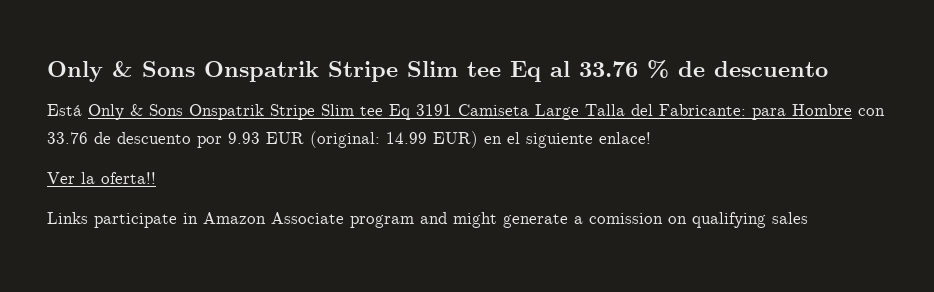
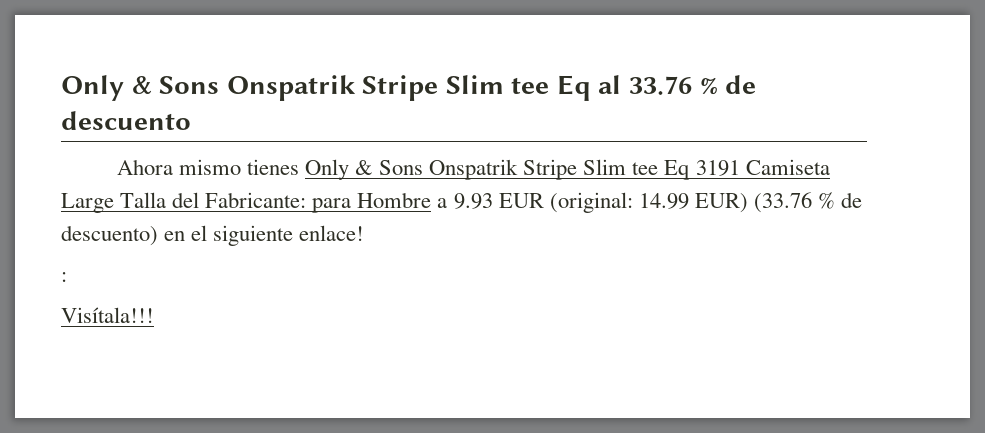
[47,104,82,116] Está -> [116,159,299,175] Ahora mismo tienes
[858,108,885,116] [47,132,222,148] con 33.76 de descuento por -> [437,198,448,208] a
(478, 139) none -> [753,192,863,213] [61,225,158,246] (33.76 % de descuento)
[47,172,156,184] [47,212,808,228] Ver la oferta!! // Links participate in Amazon Associate program and might generate a comission on qualifying sales -> [61,272,67,282] [61,307,154,323] : // Visítala!!!

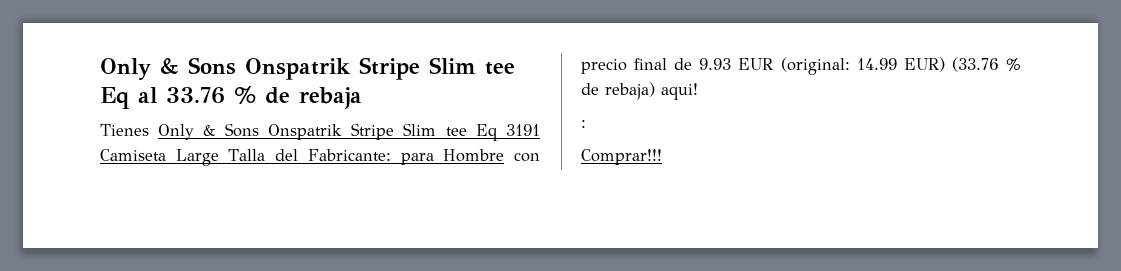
[61,111,191,130] [116,159,299,175] descuento // Ahora mismo tienes -> [299,87,362,109] [100,124,149,136] rebaja // Tienes
[437,198,448,208] a -> [514,152,540,162] [581,58,693,74] con precio final de
[61,225,365,246] descuento) en el siguiente enlace! -> [605,82,698,100] rebaja) aqui!
[61,307,154,323] Visítala!!! -> [581,149,662,165] Comprar!!!

